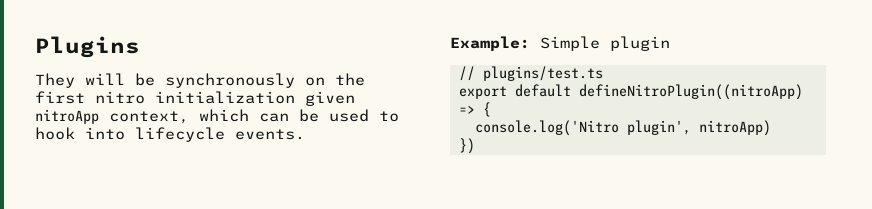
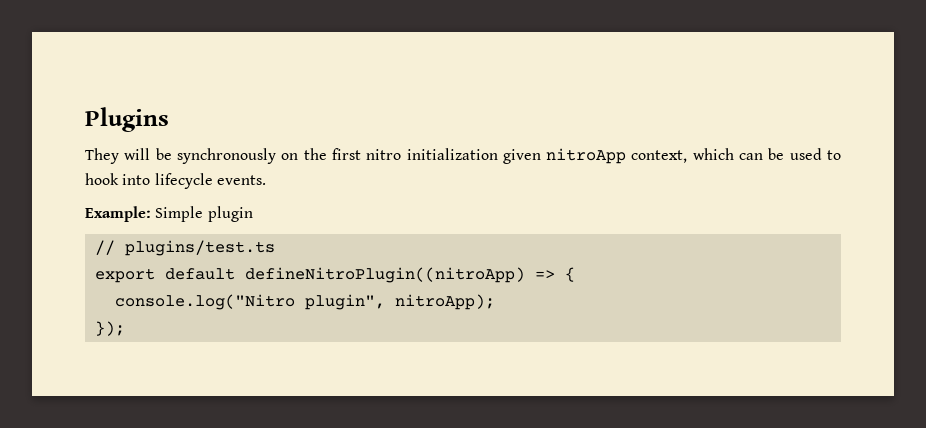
[474,120,771,136] [458,138,475,154] console.log('Nitro plugin', nitroApp) // }) -> [114,294,495,310] [94,321,125,336] console.log("Nitro plugin", nitroApp); // });

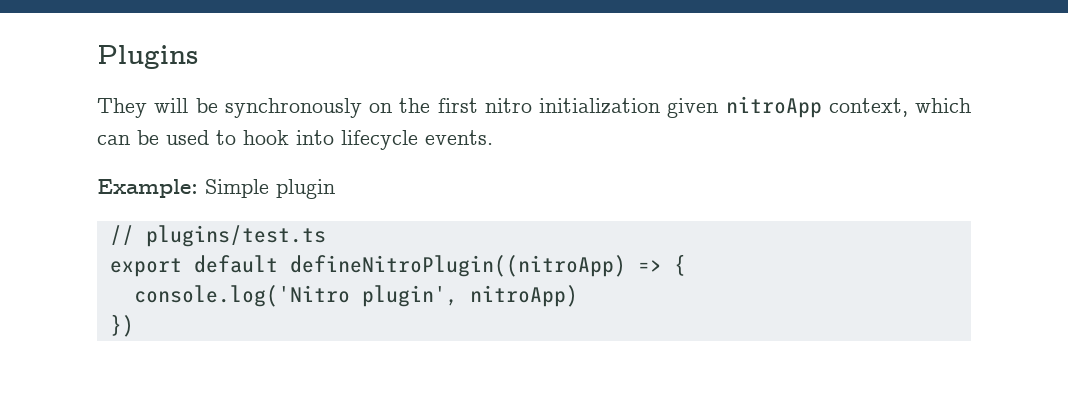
[114,294,495,310] [94,321,125,336] console.log("Nitro plugin", nitroApp); // }); -> [133,285,578,307] [109,314,134,337] console.log('Nitro plugin', nitroApp) // })

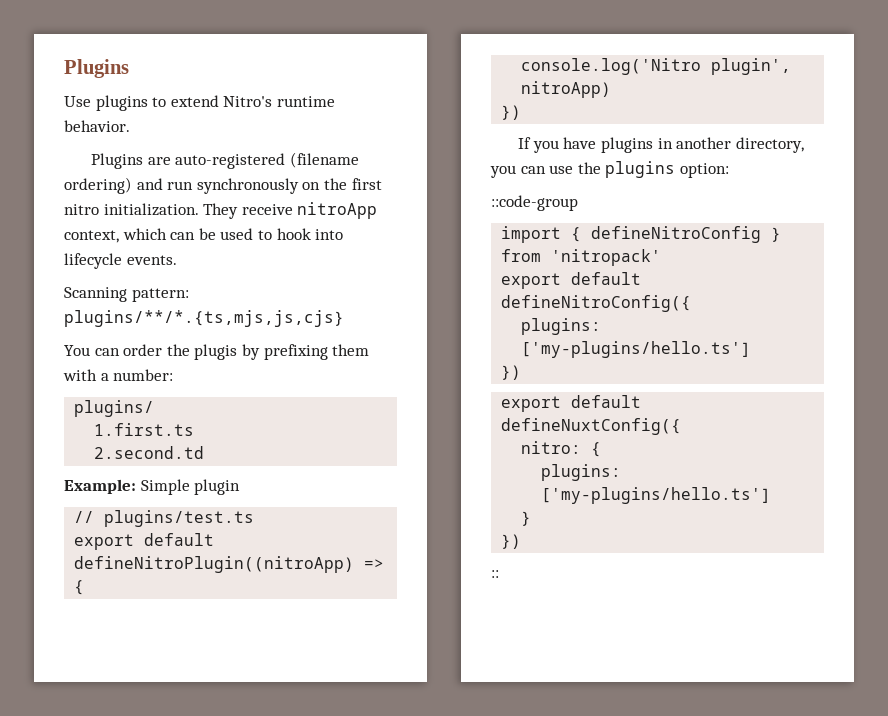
[97,98,218,118] They will be -> [64,95,335,111] [64,120,130,132] [91,152,359,169] [64,177,194,194] Use plugins to extend Nitro's runtime behavior. // Plugins are auto-registered (filename ordering) and run
[539,98,719,118] initialization given -> [103,203,293,219] initialization. They receive
(493, 137) none -> [64,287,189,302] [64,310,344,327] [64,344,370,360] [63,369,174,381] [74,400,155,417] [94,423,195,436] [94,446,205,459] // Scanning pattern: plugins/**/*.{ts,mjs,js,cjs} // You can order the plugis by prefixing them with a number: // plugins/ // 1.first.ts // 2.second.td
(134, 325) none -> [518,137,804,153] [490,161,729,178] [491,195,578,211] [501,226,782,243] [501,249,662,266] [501,272,642,289] [501,295,692,312] [521,318,602,335] [521,341,752,358] [501,365,522,380] [501,395,642,412] [501,418,682,435] [521,441,602,457] [541,464,622,481] [541,487,772,504] [521,511,532,526] [501,534,522,549] [491,570,499,578] // If you have plugins in another directory, you can use the plugins option: // ::code-group // import { defineNitroConfig } from 'nitropack' // export default defineNitroConfig({ // plugins: ['my-plugins/hello.ts'] // }) // export default defineNuxtConfig({ // nitro: { // plugins: ['my-plugins/hello.ts'] // } // }) // ::

